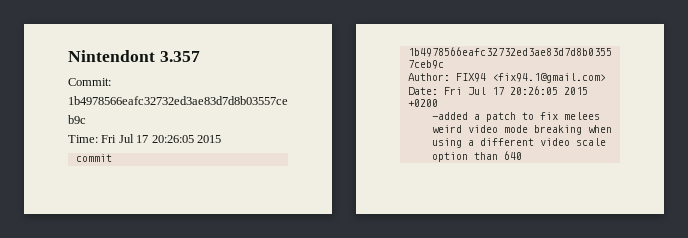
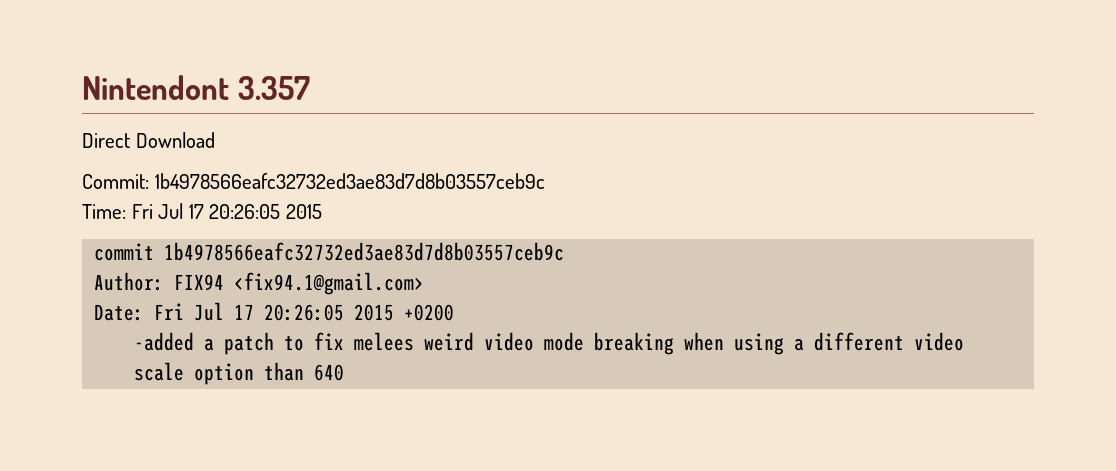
(200, 56) none -> [82,132,215,148] // Direct Download

